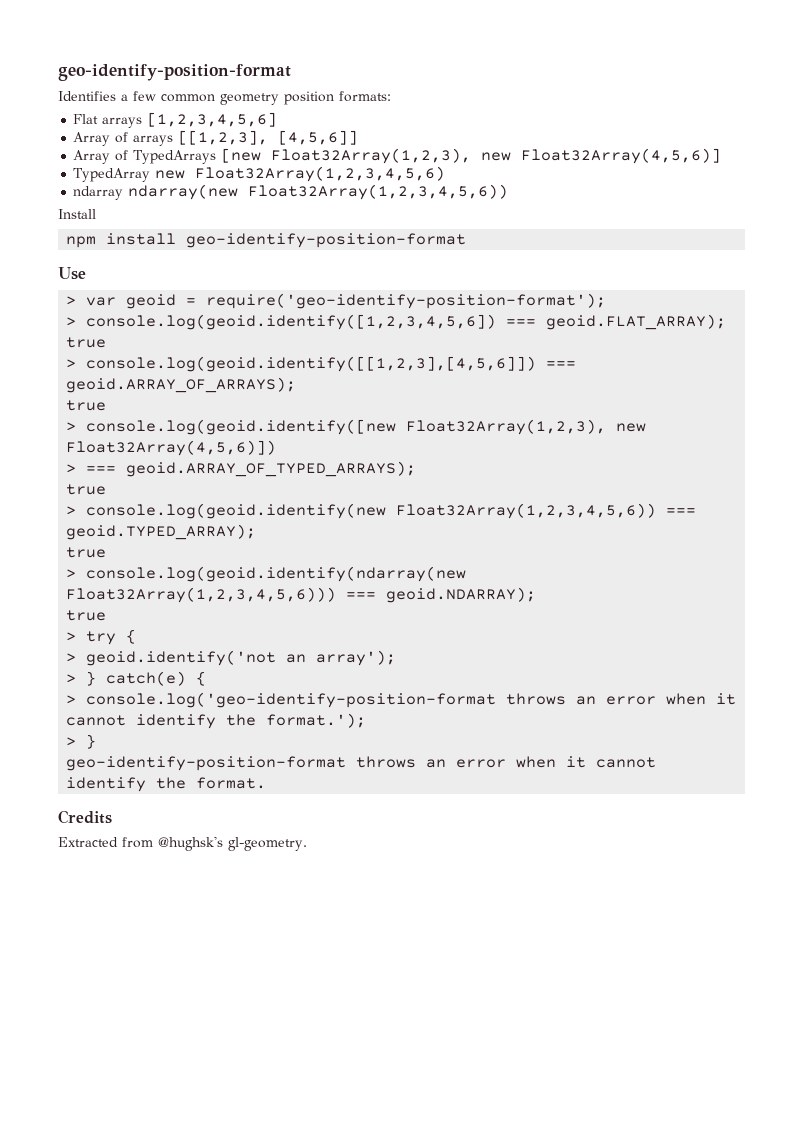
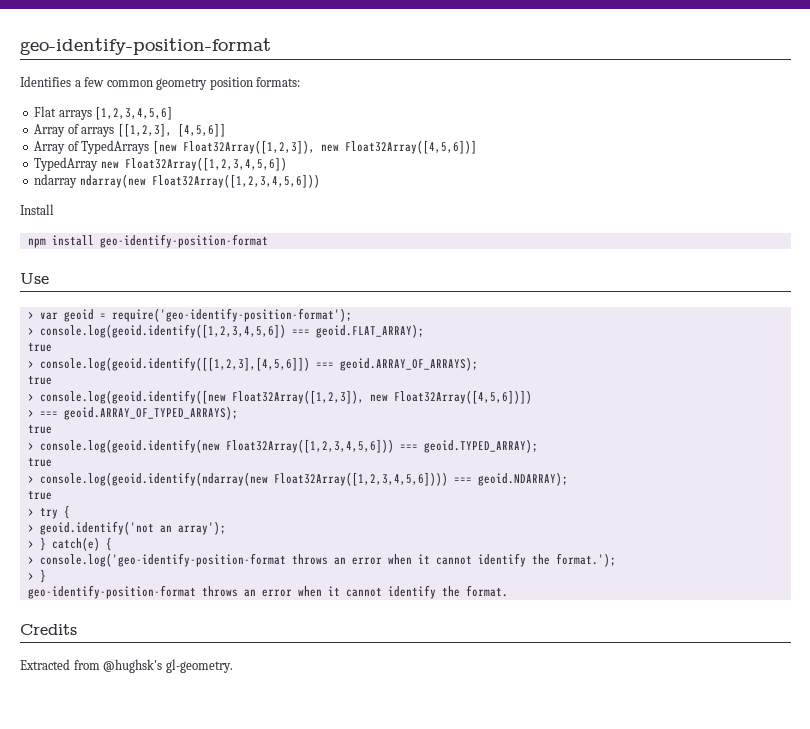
[271,148,722,164] Float32Array(1,2,3), new Float32Array(4,5,6)] -> [182,140,477,154] Float32Array([1,2,3]), new Float32Array([4,5,6])]
[195,166,446,182] Float32Array(1,2,3,4,5,6) -> [124,157,287,171] Float32Array([1,2,3,4,5,6])
[248,184,509,200] Float32Array(1,2,3,4,5,6)) -> [151,174,320,188] Float32Array([1,2,3,4,5,6]))
[406,419,647,435] [66,440,277,456] Float32Array(1,2,3), new Float32Array(4,5,6)]) -> [231,390,532,404] Float32Array([1,2,3]), new Float32Array([4,5,6])])
[396,503,657,519] Float32Array(1,2,3,4,5,6)) -> [225,439,394,453] Float32Array([1,2,3,4,5,6]))
[66,587,337,603] Float32Array(1,2,3,4,5,6))) -> [273,472,448,486] Float32Array([1,2,3,4,5,6])))

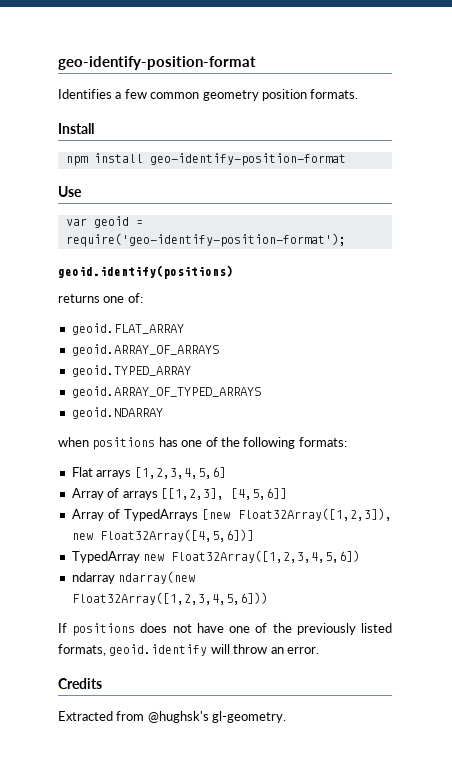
(253, 83) none -> [310,89,359,99] [58,123,94,134] [65,153,346,166] [58,186,82,197] [65,216,143,228] [65,233,346,247] [58,265,233,279] [58,293,143,303] [71,323,184,335] [71,344,219,356] [71,365,191,377] [71,386,261,398] [71,407,163,419] [58,437,296,450] formats. // Install // npm install geo-identify-position-format // Use // var geoid = require('geo-identify-position-format'); // geoid.identify(positions) // returns one of: // geoid.FLAT_ARRAY // geoid.ARRAY_OF_ARRAYS // geoid.TYPED_ARRAY // geoid.ARRAY_OF_TYPED_ARRAYS // geoid.NDARRAY // when positions has one of the following
[20,204,54,215] [27,234,268,248] [20,273,49,284] [27,308,352,322] [27,324,424,338] [27,342,52,352] [27,357,478,371] [27,375,52,385] [27,390,532,404] [27,406,238,420] [27,424,52,434] [27,439,538,453] [27,457,52,467] [27,472,568,486] [27,490,52,500] [27,505,70,519] [27,521,226,535] [27,537,112,551] [27,553,616,567] [27,569,46,583] [27,585,508,599] Install // npm install geo-identify-position-format // Use // > var geoid = require('geo-identify-position-format'); // > console.log(geoid.identify([1,2,3,4,5,6]) === geoid.FLAT_ARRAY); // true // > console.log(geoid.identify([[1,2,3],[4,5,6]]) === geoid.ARRAY_OF_ARRAYS); // true // > console.log(geoid.identify([new Float32Array([1,2,3]), new Float32Array([4,5,6])]) // > === geoid.ARRAY_OF_TYPED_ARRAYS); // true // > console.log(geoid.identify(new Float32Array([1,2,3,4,5,6])) === geoid.TYPED_ARRAY); // true // > console.log(geoid.identify(ndarray(new Float32Array([1,2,3,4,5,6]))) === geoid.NDARRAY); // true // > try { // > geoid.identify('not an array'); // > } catch(e) { // > console.log('geo-identify-position-format throws an error when it cannot identify the format.'); // > } // geo-identify-position-format throws an error when it cannot identify the format. -> [58,623,393,636] [58,644,319,656] If positions does not have one of the previously listed formats, geoid.identify will throw an error.

